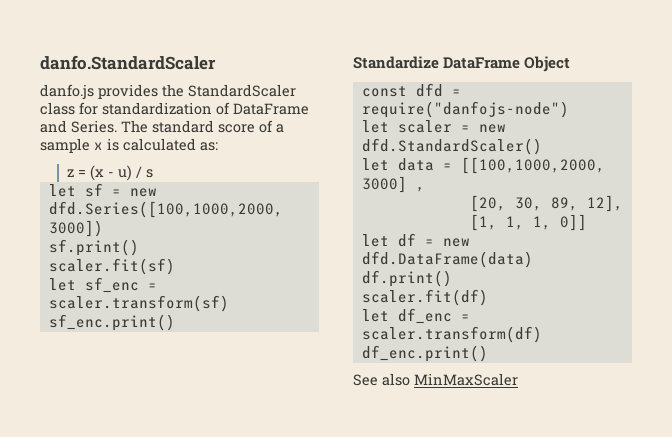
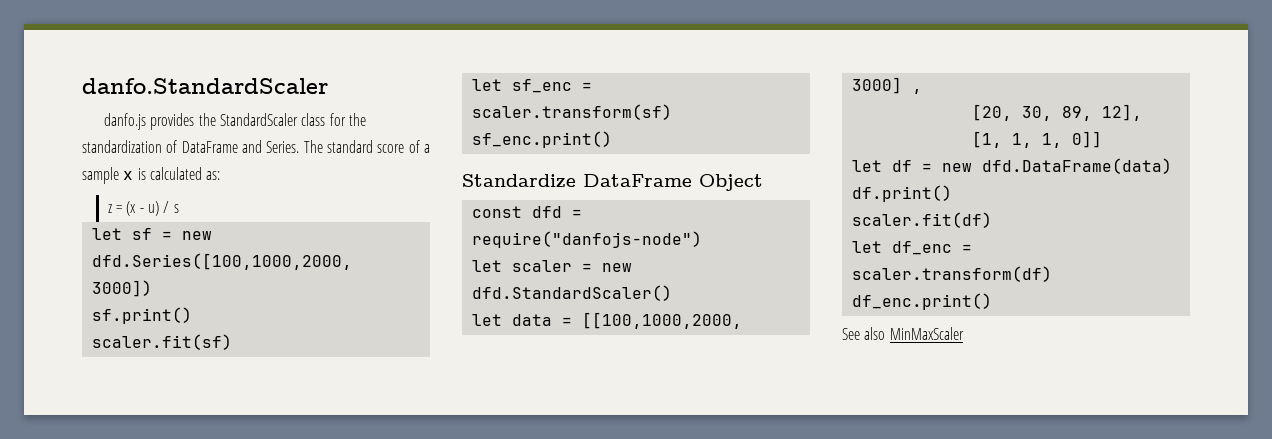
(98, 108) none -> [348,113,366,126] the

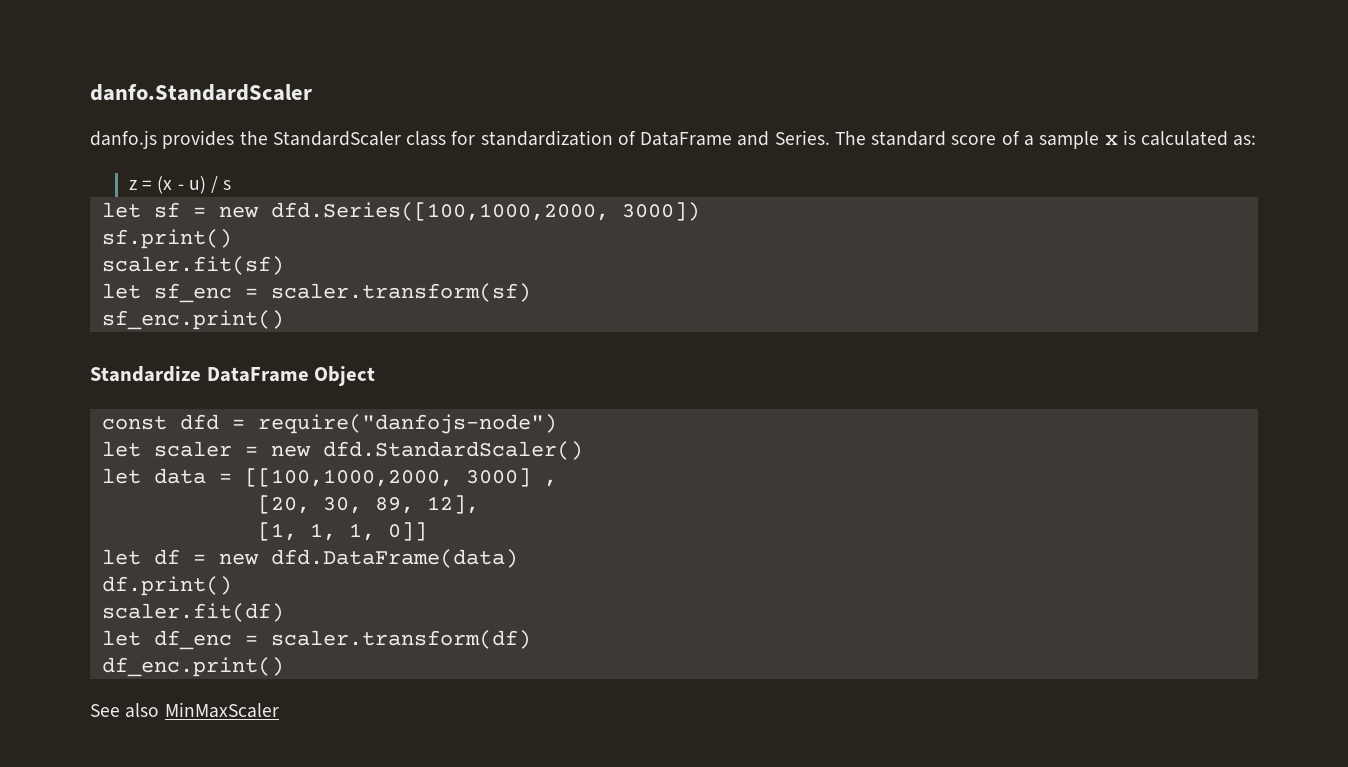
[348,113,366,126] the -> (476, 138) none

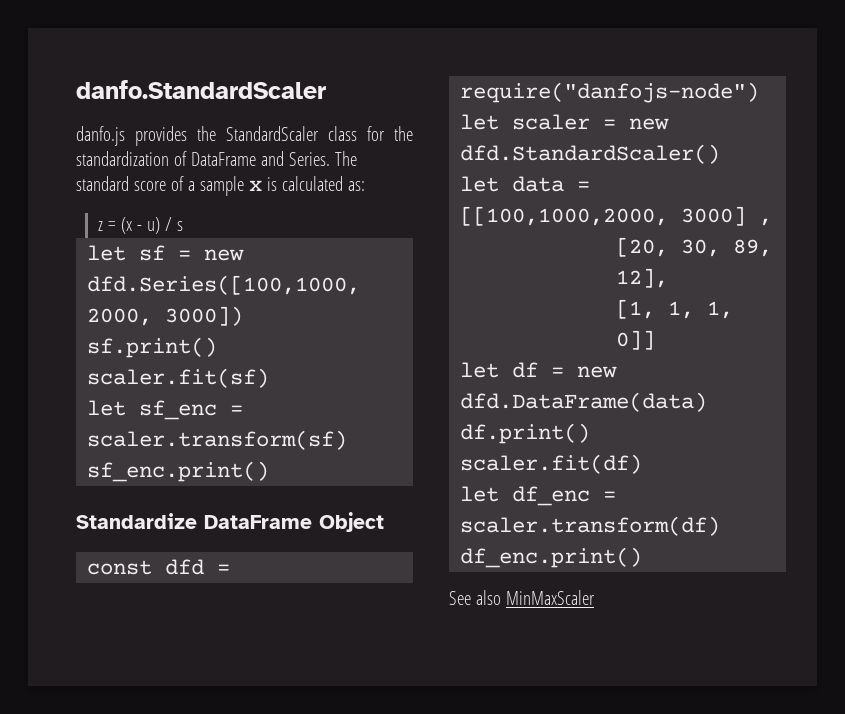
(476, 138) none -> [394,126,413,141] the

